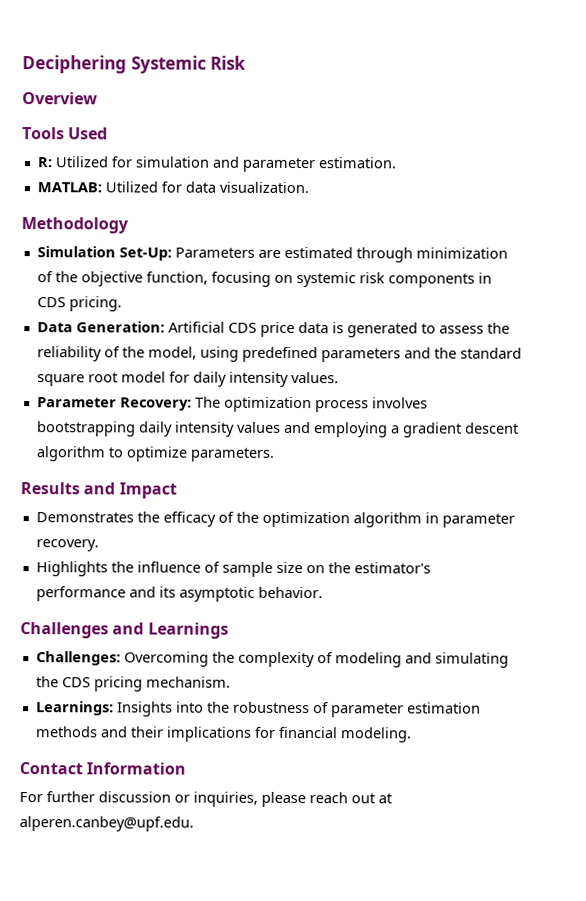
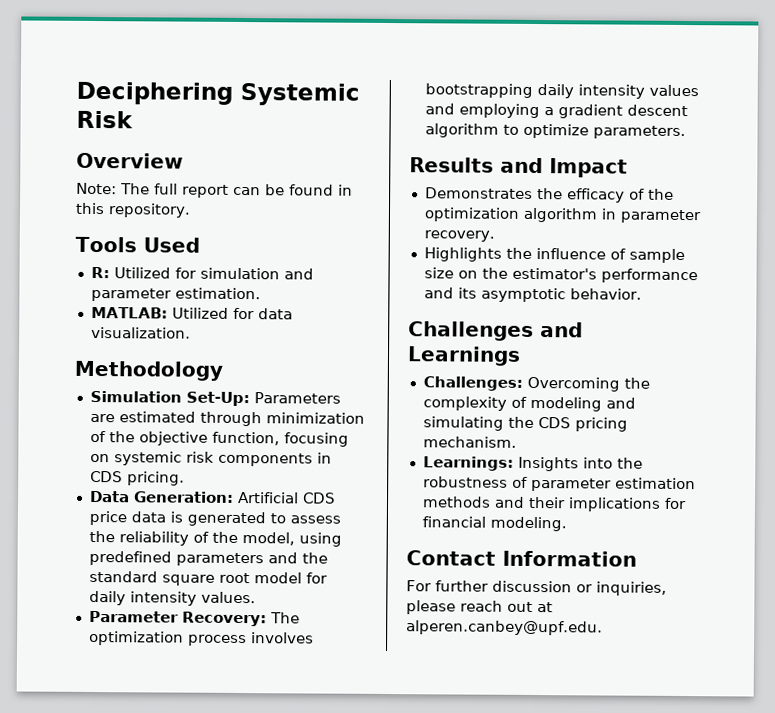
(98, 98) none -> [76,182,353,198] [75,202,191,218] // Note: The full report can be found in this repository.

